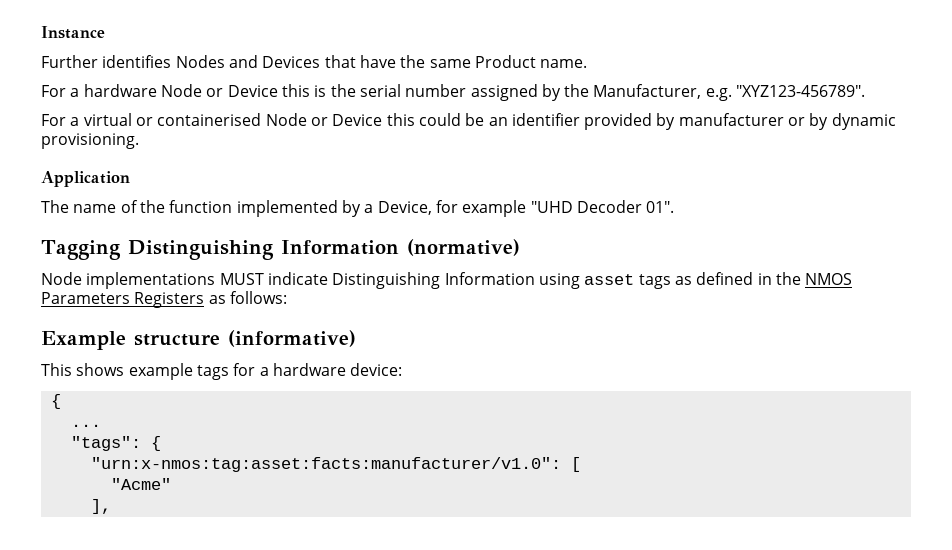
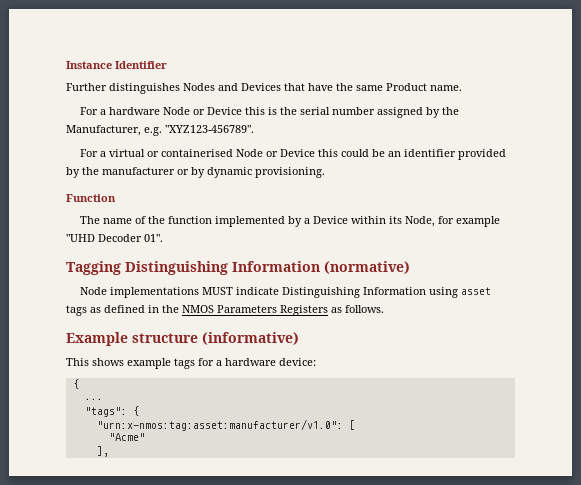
(105, 32) none -> [115,61,167,69] Identifier
[102,55,172,68] identifies -> [109,83,180,94] distinguishes
(676, 121) none -> [82,167,99,175] the
[41,171,130,187] Application -> [66,194,116,202] Function
[377,201,432,215] Device, -> [313,216,436,227] Device within its Node,
[229,291,287,304] follows: -> [345,305,384,313] follows.
[90,457,561,472] "urn:x-nmos:tag:asset:facts:manufacturer/v1.0": -> [96,419,343,431] "urn:x-nmos:tag:asset:manufacturer/v1.0":

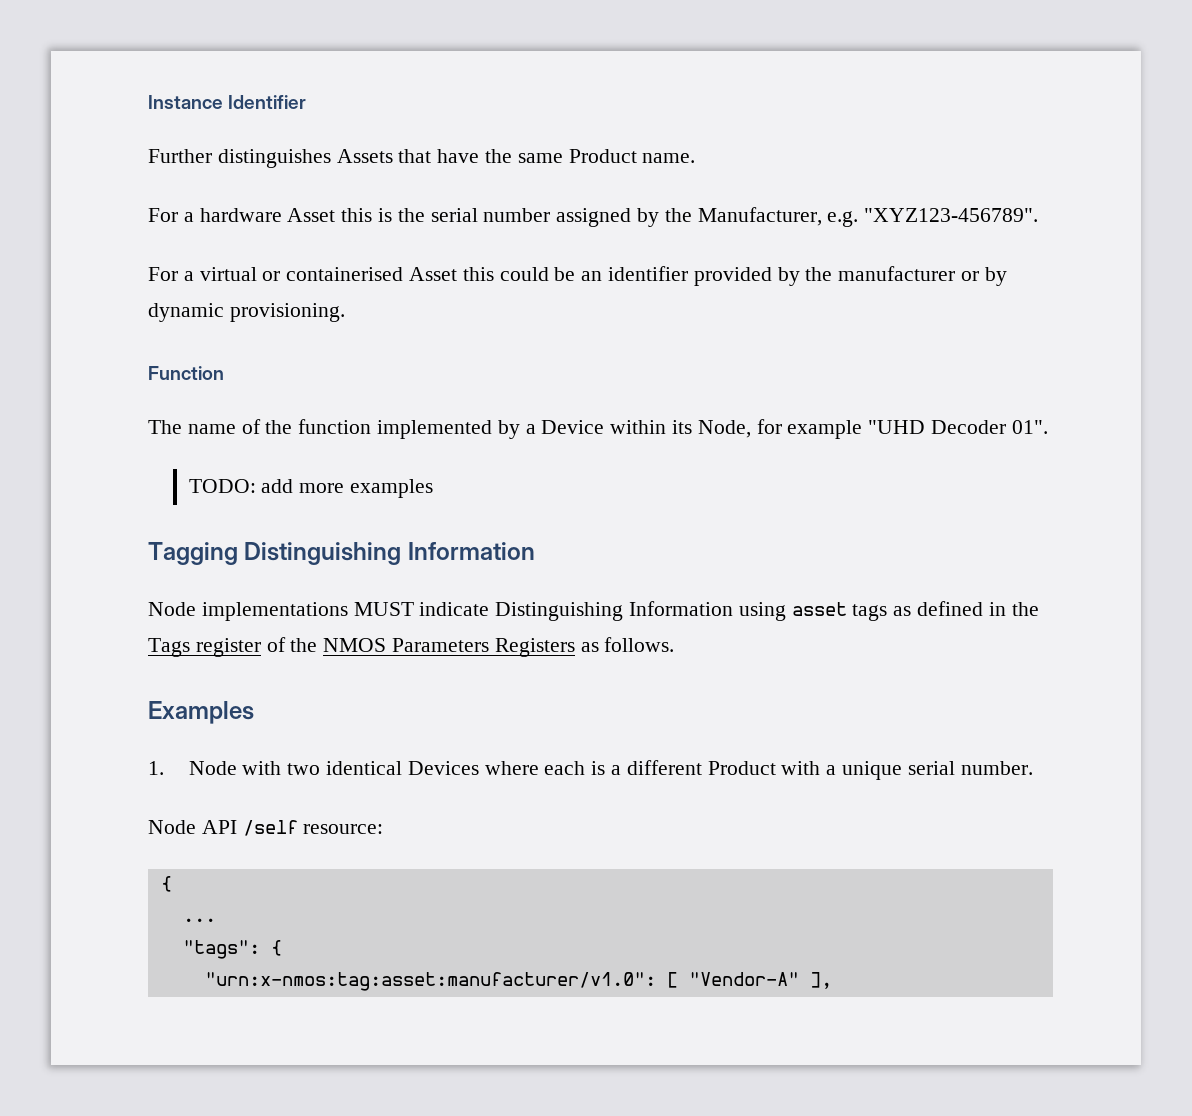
[183,83,281,91] Nodes and Devices -> [336,149,393,163] Assets
[163,107,243,115] Node or Device -> [287,208,336,222] Asset
[236,149,316,157] Node or Device -> [409,267,458,281] Asset
(163, 238) none -> [188,479,433,498] // TODO: add more examples
[324,261,410,274] (normative) -> (535, 551) none
(179, 309) none -> [148,637,318,657] Tags register of the
[66,332,299,346] [66,358,316,369] Example structure (informative) // This shows example tags for a hardware device: -> [148,701,254,724] [148,760,1033,780] [148,820,384,836] Examples // 1. Node with two identical Devices where each is a different Product with a unique serial number. // Node API /self resource:
[108,433,145,441] // "Acme" // -> [688,972,799,986] "Vendor-A"

